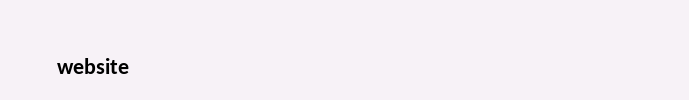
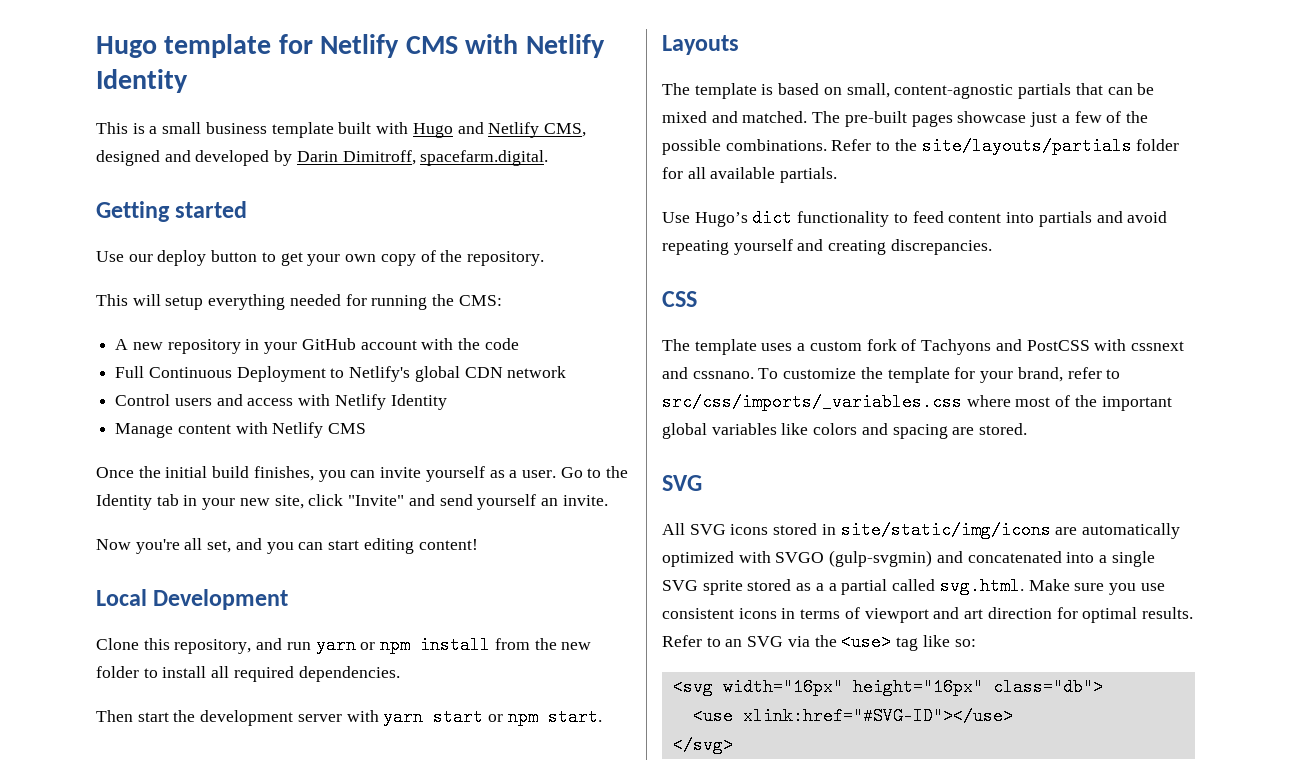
[57,58,129,74] website -> [96,34,605,58] [96,69,188,93] [96,122,586,138] [96,150,549,166] [96,201,248,222] [96,250,544,266] [96,294,502,310] [115,338,519,354] [115,366,567,382] [115,394,447,410] [115,422,367,438] [96,466,629,482] [96,494,608,510] [96,538,478,554] [96,589,289,610] [96,636,592,654] [96,666,400,682] [96,708,602,726] [662,35,739,55] [662,83,1155,99] [662,111,1148,127] [662,137,1180,155] [662,167,838,183] [662,209,1168,227] [662,239,992,255] [662,291,697,307] [662,339,1184,355] [662,367,1121,383] [662,393,1172,411] [662,423,1028,439] [662,475,702,491] [662,521,1181,539] [662,550,1155,567] [662,577,1165,595] [662,607,1193,623] [662,633,976,651] [672,678,1103,696] [692,707,1013,725] [672,736,733,754] Hugo template for Netlify CMS with Netlify Identity // This is a small business template built with Hugo and Netlify CMS, designed and developed by Darin Dimitroff, spacefarm.digital. // Getting started // Use our deploy button to get your own copy of the repository. // This will setup everything needed for running the CMS: // A new repository in your GitHub account with the code // Full Continuous Deployment to Netlify's global CDN network // Control users and access with Netlify Identity // Manage content with Netlify CMS // Once the initial build finishes, you can invite yourself as a user. Go to the Identity tab in your new site, click "Invite" and send yourself an invite. // Now you're all set, and you can start editing content! // Local Development // Clone this repository, and run yarn or npm install from the new folder to install all required dependencies. // Then start the development server with yarn start or npm start. // Layouts // The template is based on small, content-agnostic partials that can be mixed and matched. The pre-built pages showcase just a few of the possible combinations. Refer to the site/layouts/partials folder for all available partials. // Use Hugo’s dict functionality to feed content into partials and avoid repeating yourself and creating discrepancies. // CSS // The template uses a custom fork of Tachyons and PostCSS with cssnext and cssnano. To customize the template for your brand, refer to src/css/imports/_variables.css where most of the important global variables like colors and spacing are stored. // SVG // All SVG icons stored in site/static/img/icons are automatically optimized with SVGO (gulp-svgmin) and concatenated into a single SVG sprite stored as a a partial called svg.html. Make sure you use consistent icons in terms of viewport and art direction for optimal results. Refer to an SVG via the <use> tag like so: // <svg width="16px" height="16px" class="db"> // <use xlink:href="#SVG-ID"></use> // </svg>

